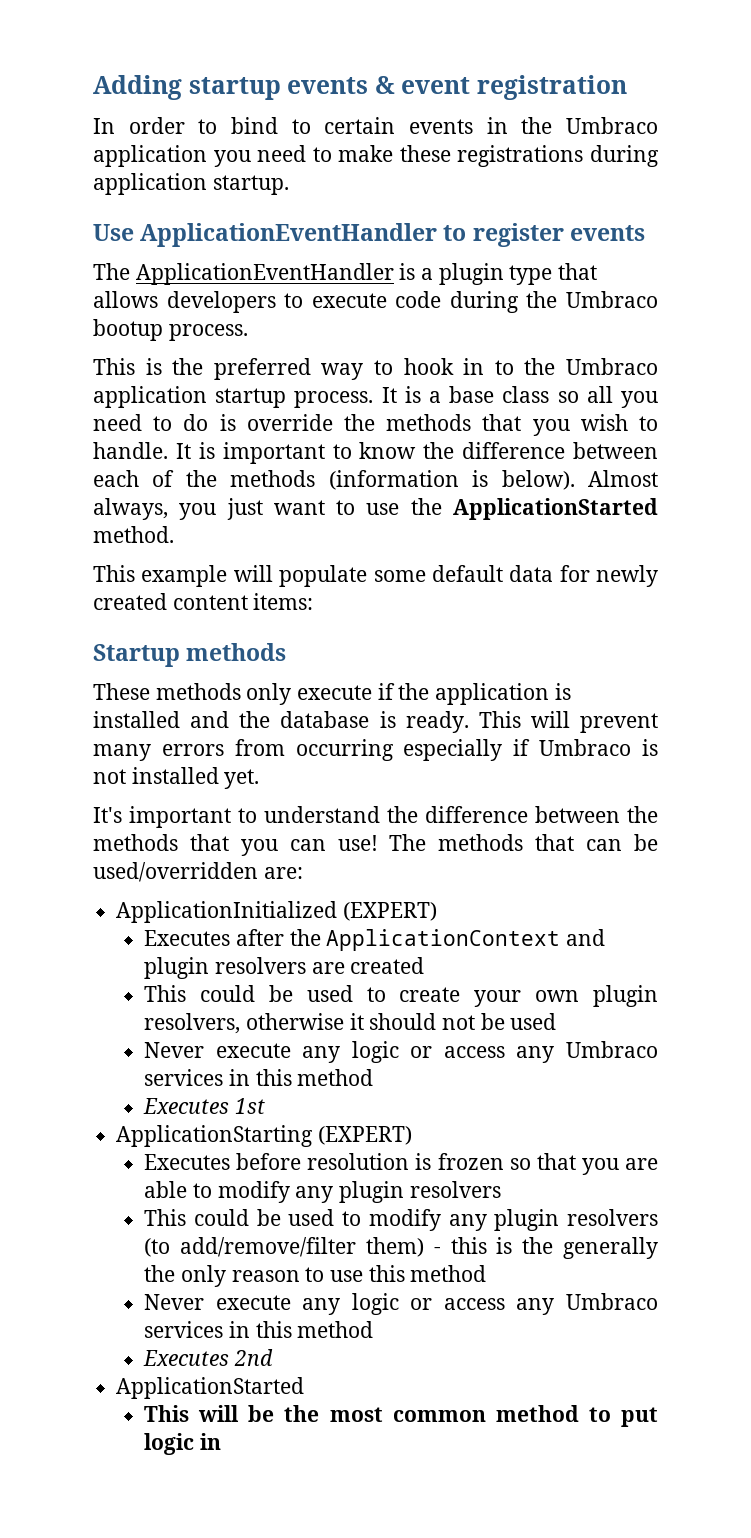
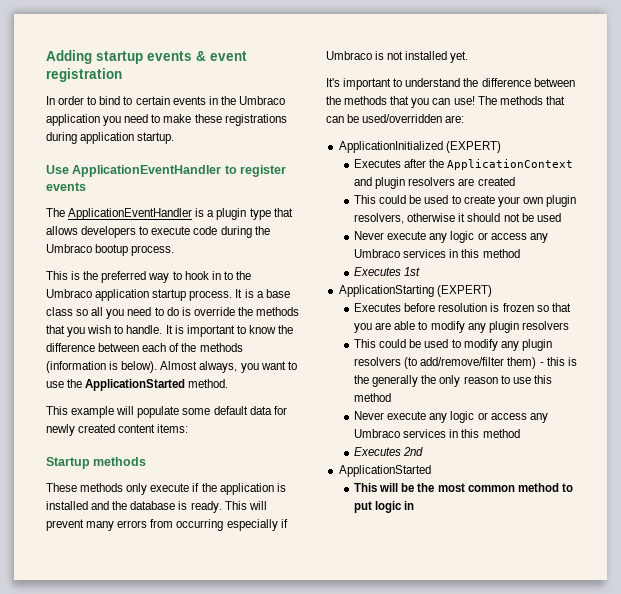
[226,498,263,520] just -> (259, 368) none

